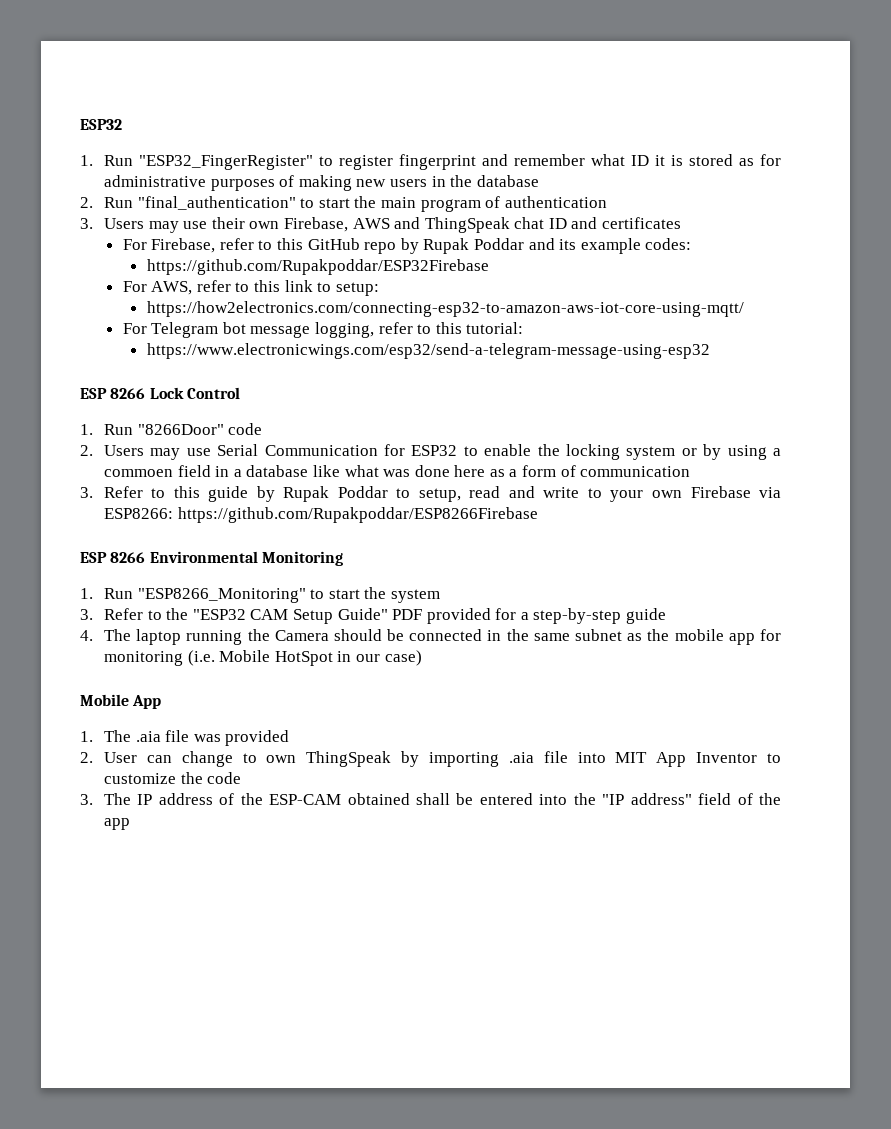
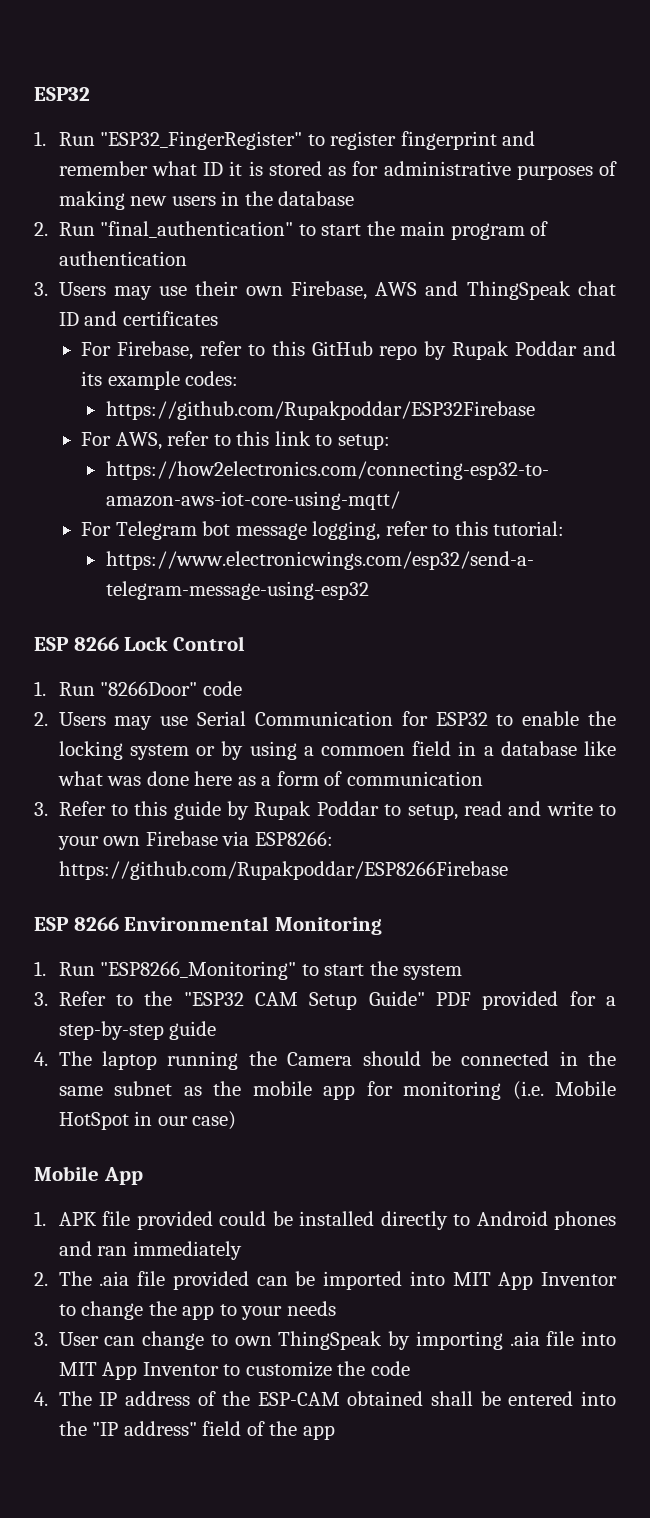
(93, 736) none -> [58,1211,617,1230] [58,1241,242,1260] [34,1272,48,1286] APK file provided could be installed directly to Android phones and ran immediately // 2.
[193,730,290,746] [80,752,93,763] was provided // 2. -> [172,1271,617,1290] [58,1301,336,1320] [34,1332,48,1346] provided can be imported into MIT App Inventor to change the app to your needs // 3.
[80,794,93,805] 3. -> [34,1392,48,1406] 4.

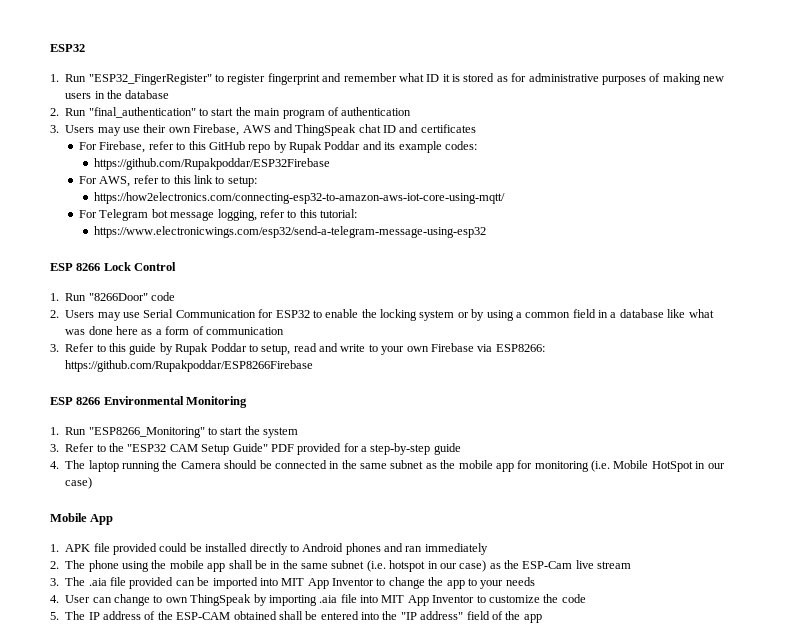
[320,746,405,756] commoen -> [525,312,571,318] common
(92, 1278) none -> [88,560,632,572] [50,577,86,586] phone using the mobile app shall be in the same subnet (i.e. hotspot in our case) as the ESP-Cam live stream // 3. The
[34,1332,48,1346] 3. -> [50,595,59,603] 4.
[34,1392,48,1406] 4. -> [50,612,59,620] 5.

